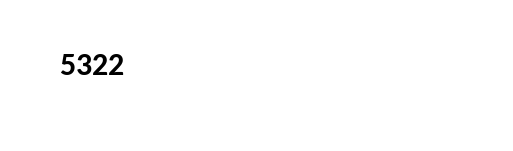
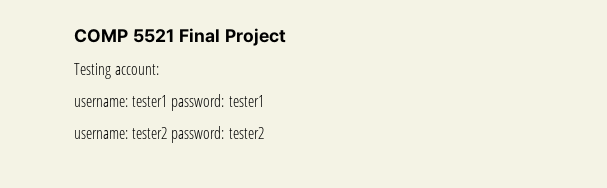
[60,54,124,75] 5322 -> [74,28,286,46] [74,63,160,79] [74,94,264,111] [74,126,264,143] COMP 5521 Final Project // Testing account: // username: tester1 password: tester1 // username: tester2 password: tester2

